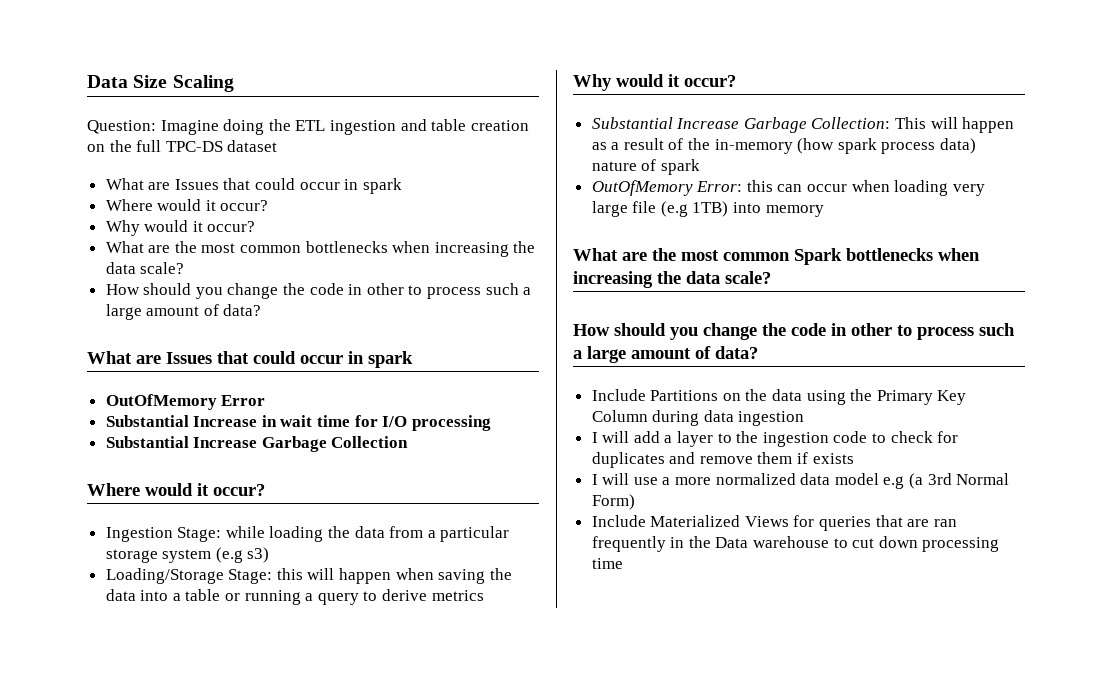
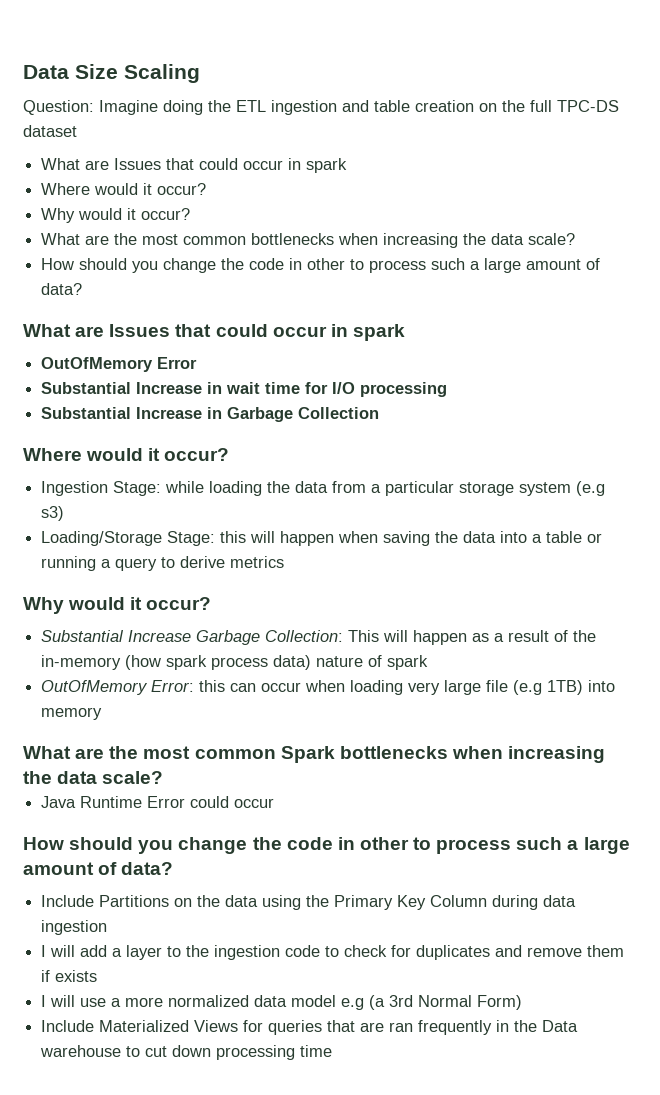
(258, 442) none -> [207,407,223,419] in
(771, 277) none -> [41,796,275,808] // Java Runtime Error could occur

